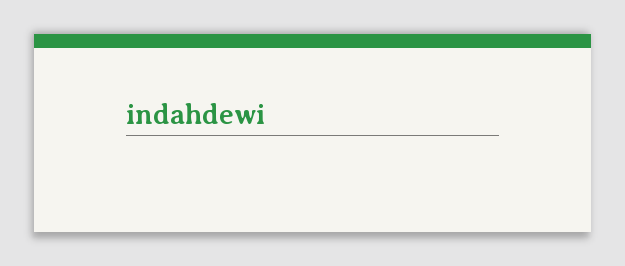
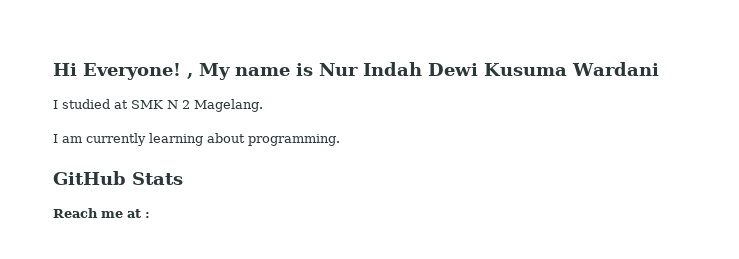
[126,103,265,124] indahdewi -> [53,62,659,80] [53,99,263,112] [53,133,340,146] [53,171,183,185] [53,208,150,218] Hi Everyone! , My name is Nur Indah Dewi Kusuma Wardani // I studied at SMK N 2 Magelang. // I am currently learning about programming. // GitHub Stats // Reach me at :

